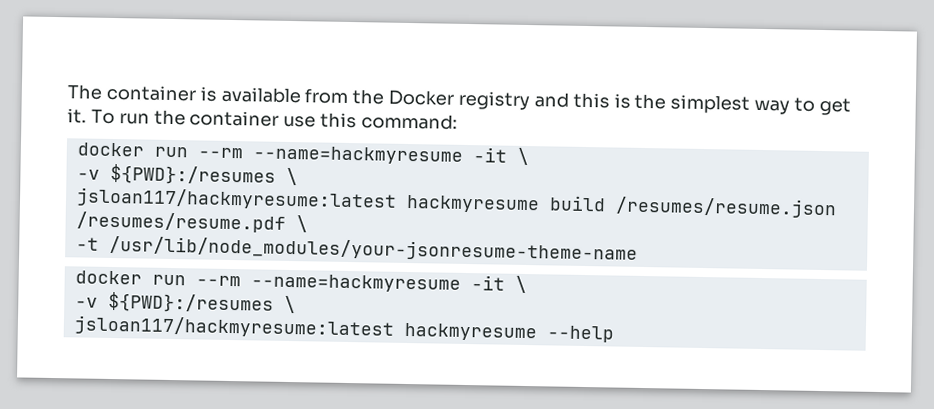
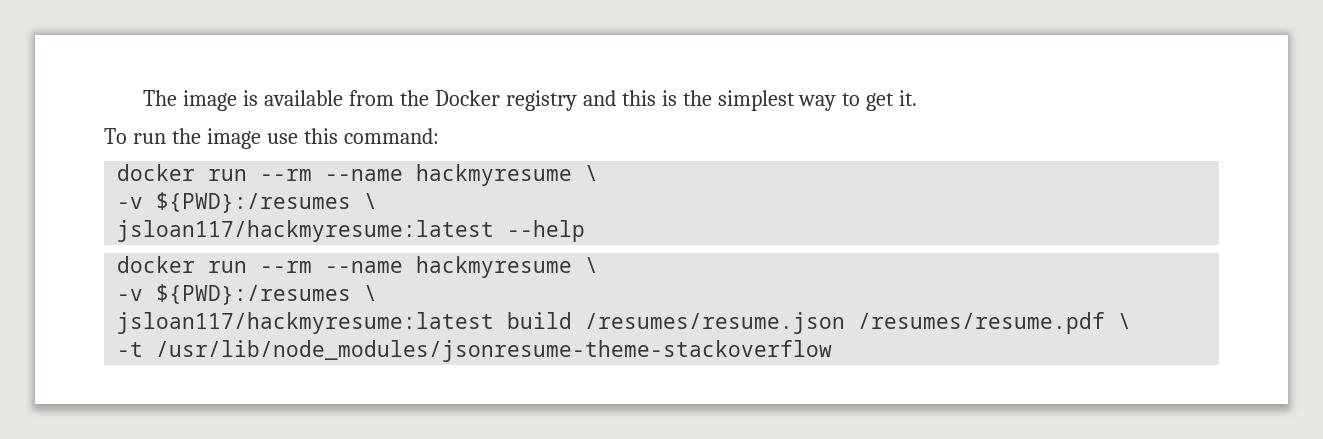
[105,84,196,102] container -> [183,90,238,111] image
(87, 116) none -> (918, 98) //
[189,110,280,127] container -> [206,128,261,149] image
[252,145,529,166] [76,163,298,186] [75,187,837,219] [75,211,308,233] [75,235,638,263] [74,270,527,294] [74,291,296,314] [73,315,614,343] --name=hackmyresume -it \ // -v ${PWD}:/resumes \ // jsloan117/hackmyresume:latest hackmyresume build /resumes/resume.json /resumes/resume.pdf \ // -t /usr/lib/node_modules/your-jsonresume-theme-name // docker run --rm --name=hackmyresume -it \ // -v ${PWD}:/resumes \ // jsloan117/hackmyresume:latest hackmyresume --help -> [325,164,599,186] [117,192,378,213] [117,220,586,242] [117,256,599,278] [117,284,378,305] [117,312,1132,334] [117,340,833,362] --name hackmyresume \ // -v ${PWD}:/resumes \ // jsloan117/hackmyresume:latest --help // docker run --rm --name hackmyresume \ // -v ${PWD}:/resumes \ // jsloan117/hackmyresume:latest build /resumes/resume.json /resumes/resume.pdf \ // -t /usr/lib/node_modules/jsonresume-theme-stackoverflow

